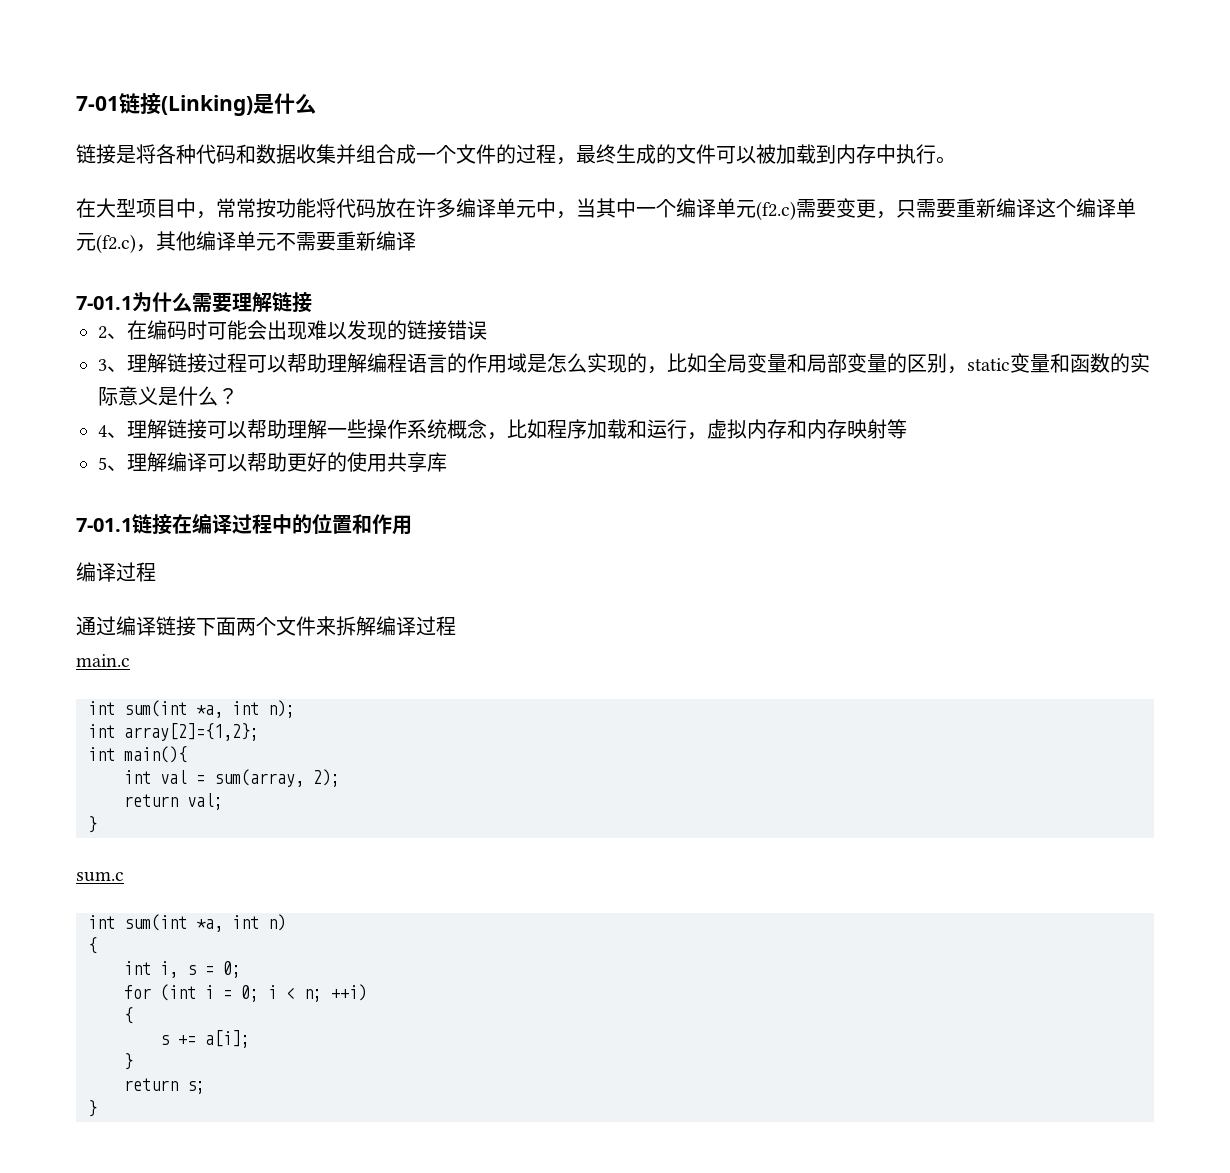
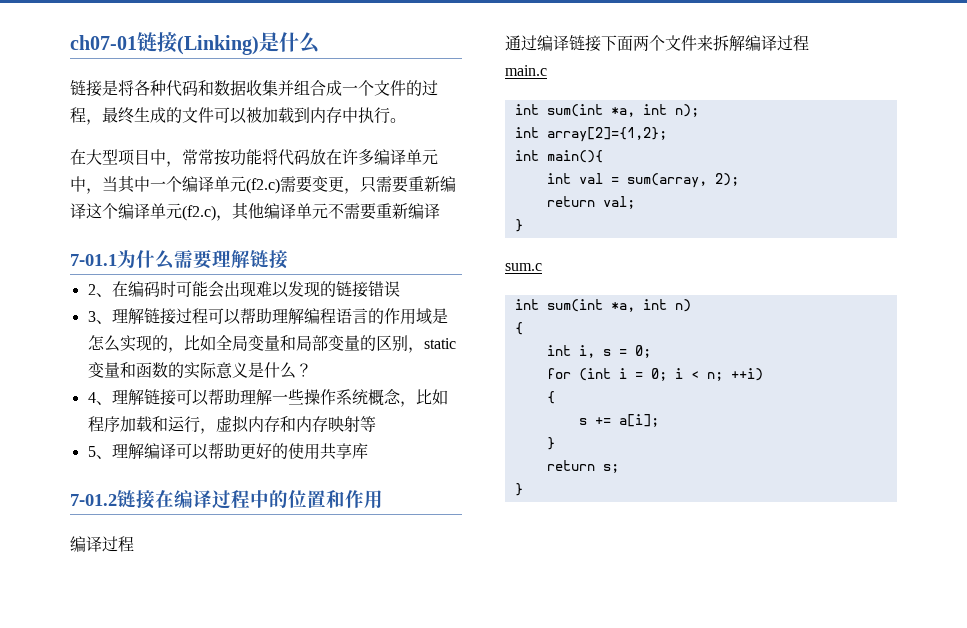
[76,96,119,111] 7-01 -> [70,35,137,50] ch07-01
[76,518,132,532] 7-01.1 -> [70,494,117,506] 7-01.2

